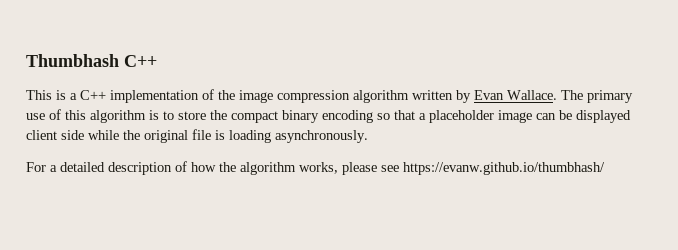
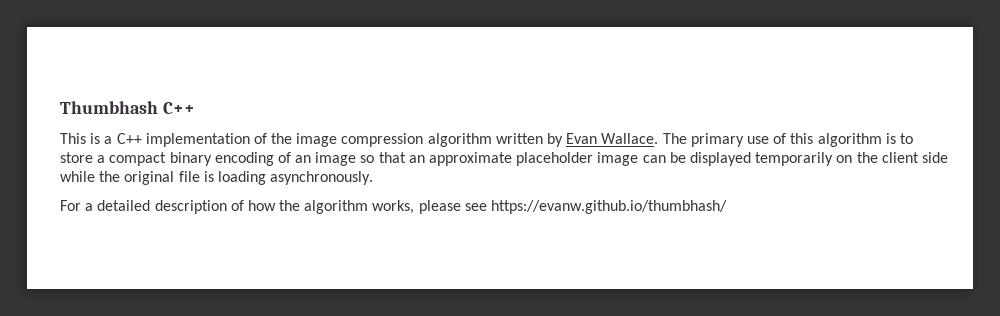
[210,110,227,120] the -> [97,155,106,163] a
[377,110,426,120] so that a -> [277,152,513,166] of an image so that an approximate
(631, 116) none -> [755,152,878,166] temporarily on the

